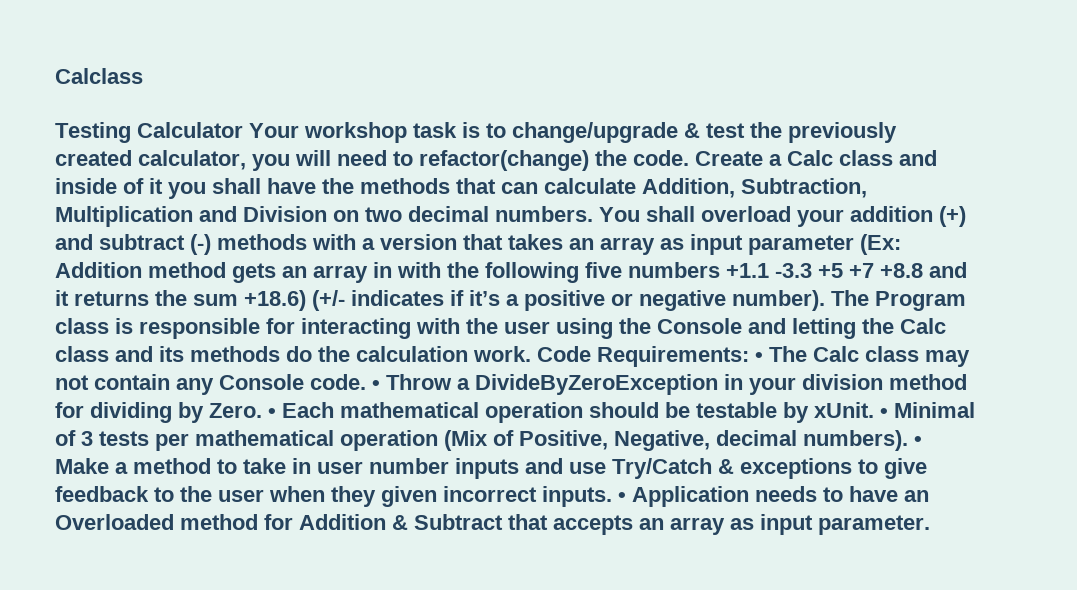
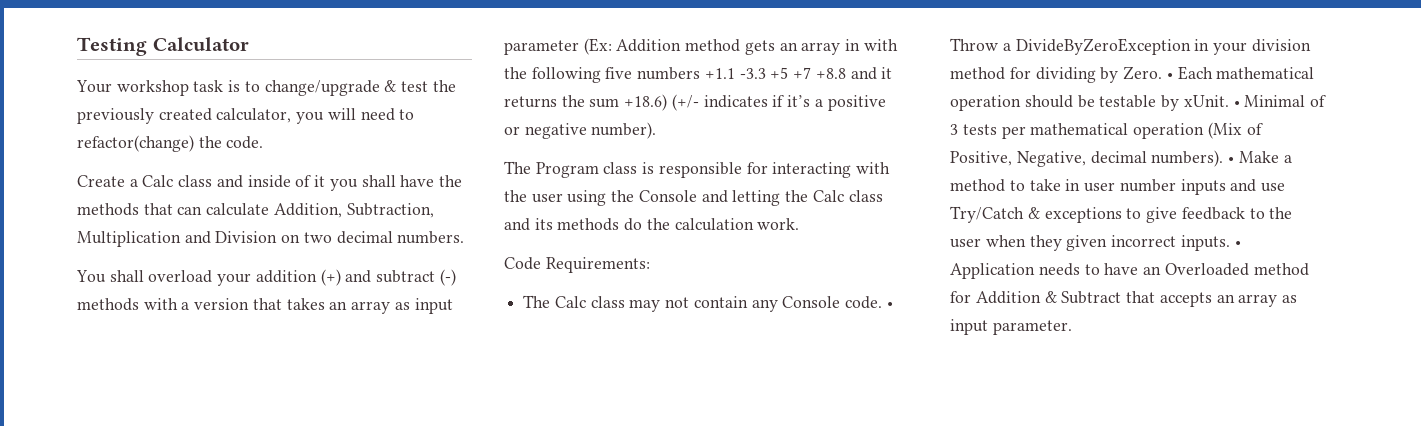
[55,68,143,84] Calclass // -> (77, 46) none
(243, 130) none -> (249, 44) //
(689, 158) none -> (264, 142) //
(593, 214) none -> (465, 237) //
(825, 300) none -> (657, 130) //
(531, 354) none -> (800, 224) //
[755,352,763,362] • -> (650, 265) //

